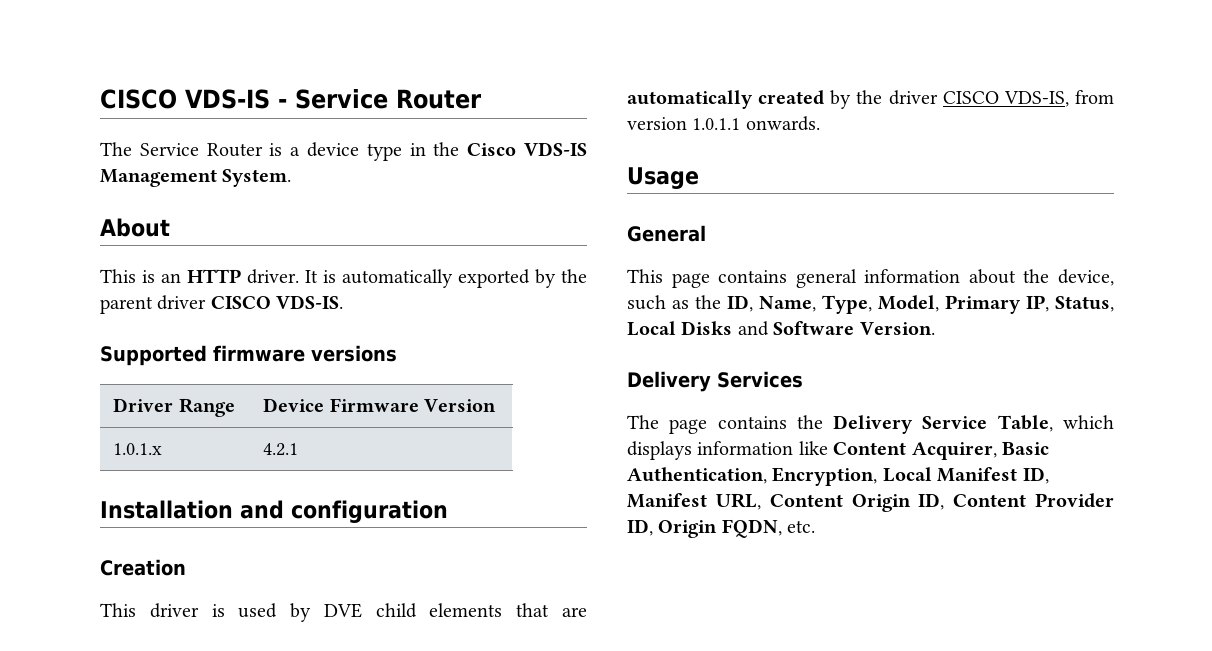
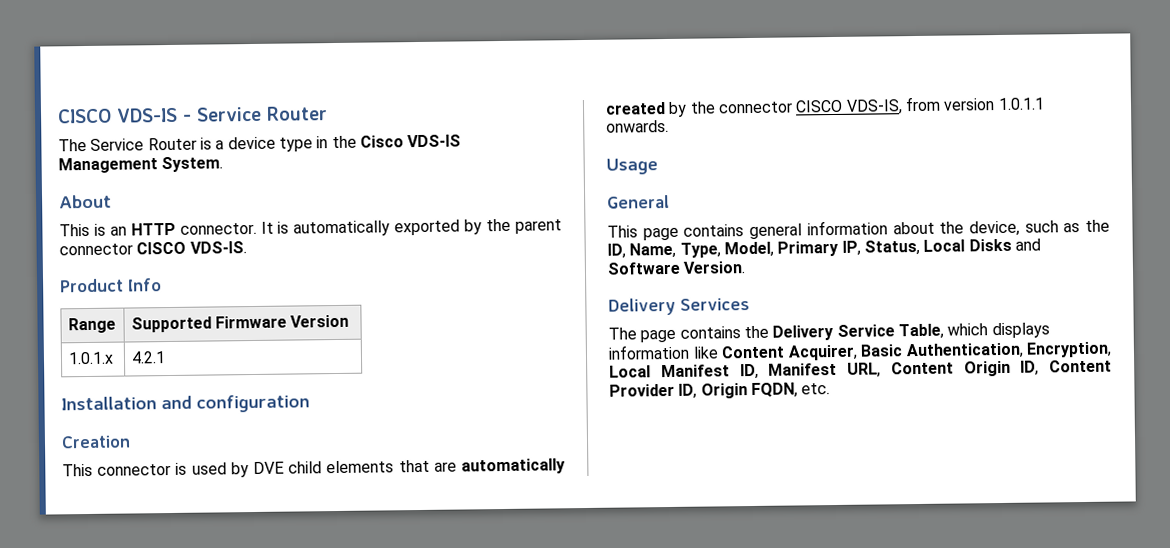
[247,269,299,284] driver. -> [179,222,257,235] connector.
[157,295,207,310] driver -> [59,243,133,256] connector
[100,345,397,366] [113,398,174,412] Supported firmware versions // Driver -> [60,278,162,293] Product Info //
[263,398,325,412] Device -> [130,316,212,333] Supported
[149,603,199,618] driver -> [97,463,172,476] connector
[888,90,938,105] driver -> [717,101,793,114] connector

